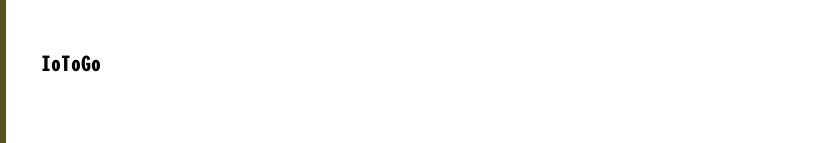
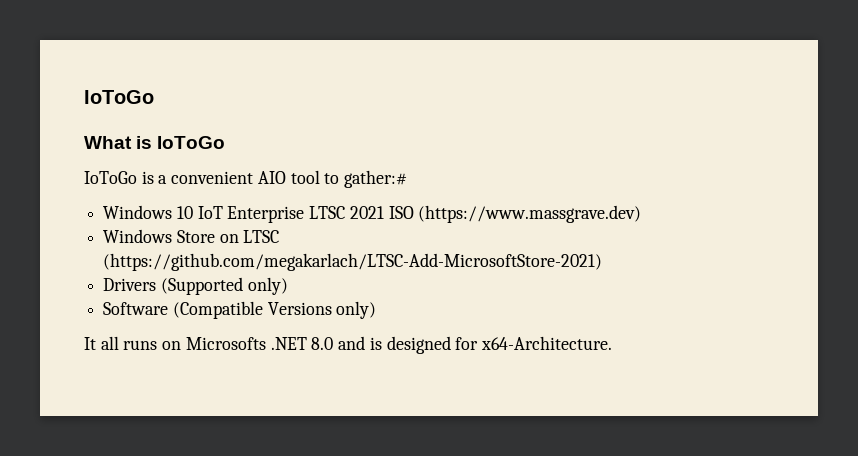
[41,55,101,72] IoToGo -> [84,90,154,104] [84,136,226,149] [84,170,408,188] [103,205,642,223] [103,229,280,243] [103,253,603,271] [103,277,288,295] [103,301,377,319] [84,336,612,354] IoToGo // What is IoToGo // IoToGo is a convenient AIO tool to gather:# // Windows 10 IoT Enterprise LTSC 2021 ISO (https://www.massgrave.dev) // Windows Store on LTSC (https://github.com/megakarlach/LTSC-Add-MicrosoftStore-2021) // Drivers (Supported only) // Software (Compatible Versions only) // It all runs on Microsofts .NET 8.0 and is designed for x64-Architecture.

